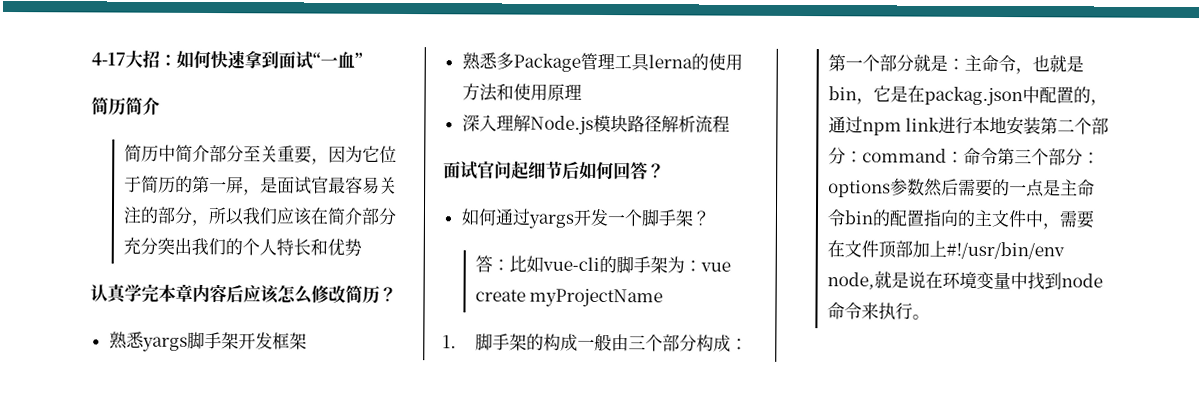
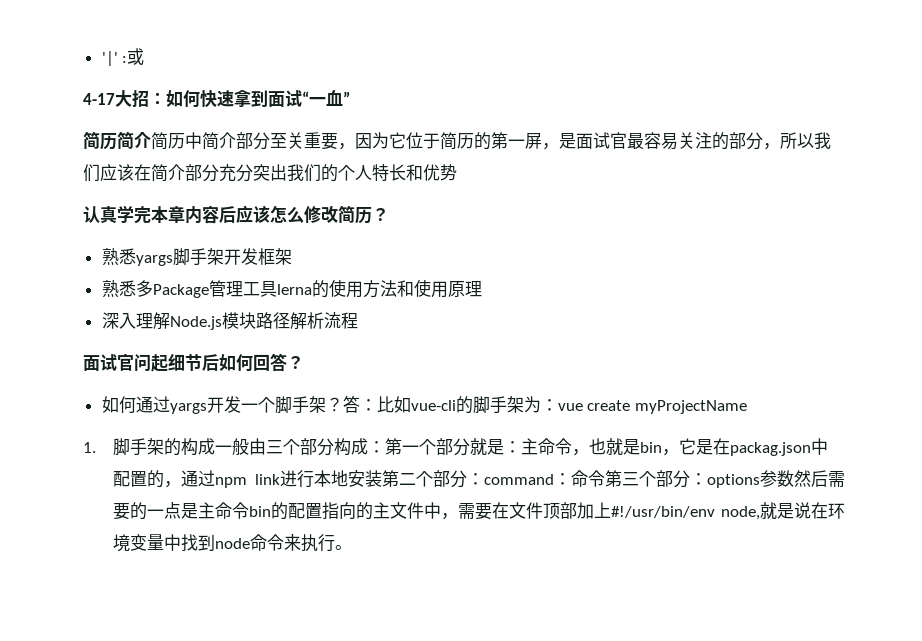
(91, 59) none -> [101,48,145,66] '|' :或 //
(160, 106) // -> (151, 140) none
(710, 218) // -> (343, 404) none
(748, 344) // -> (386, 447) none

